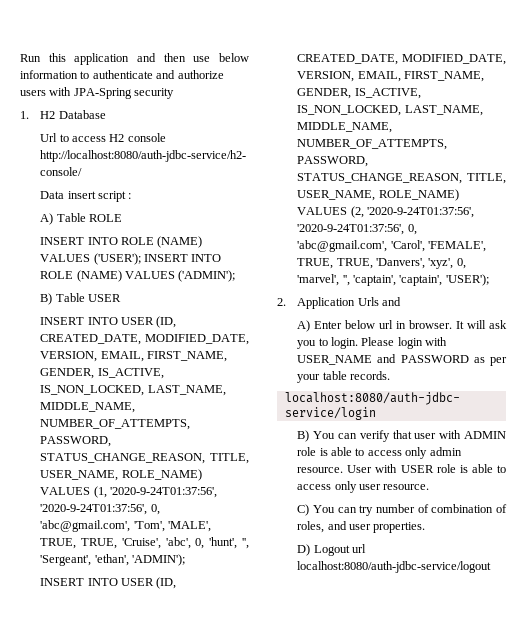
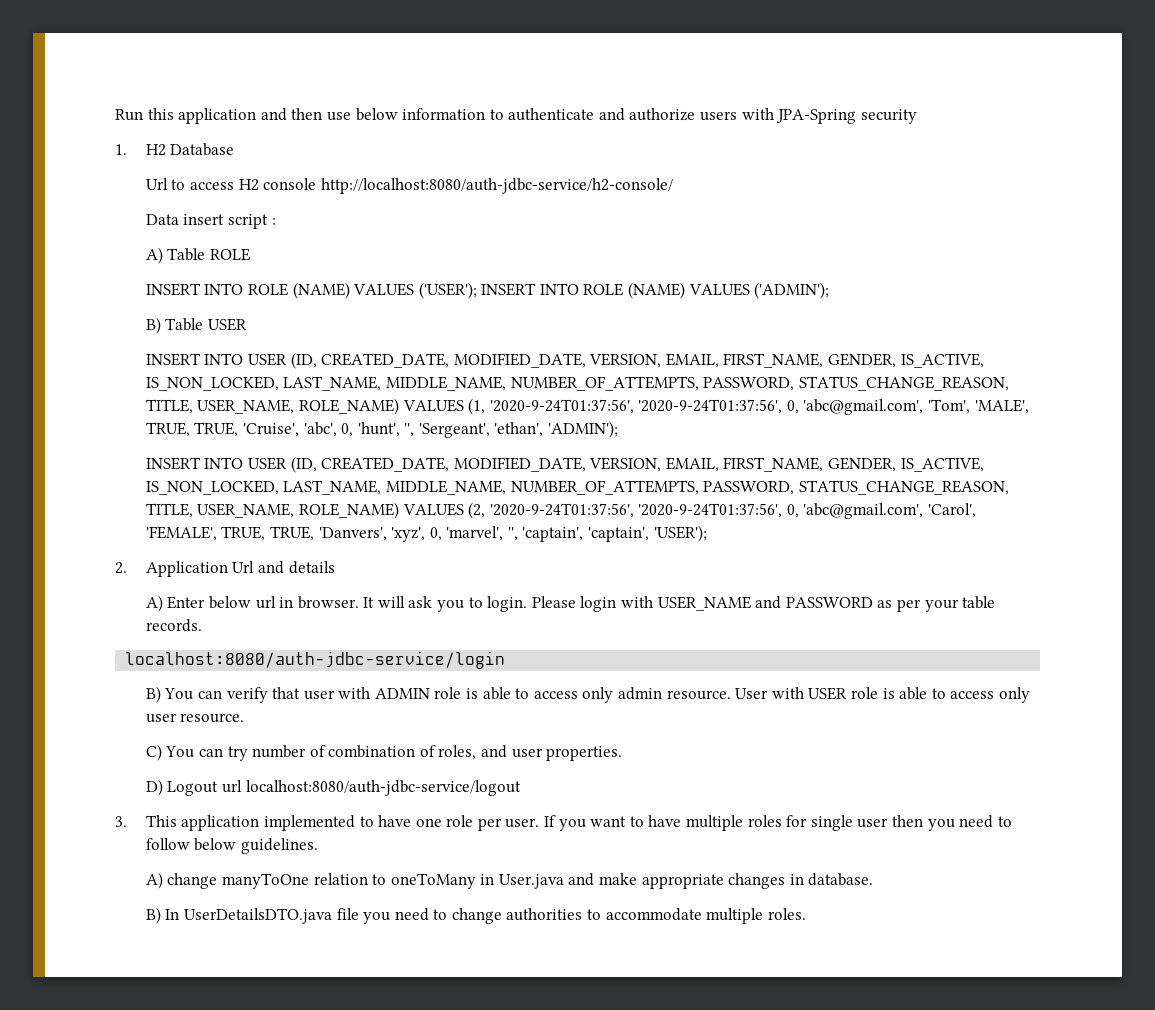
[357,297,402,306] Urls and -> [232,561,335,574] Url and details
(492, 567) none -> [115,815,1012,831] [145,838,318,854] [145,872,874,889] [145,907,806,924] // 3. This application implemented to have one role per user. If you want to have multiple roles for single user then you need to follow below guidelines. // A) change manyToOne relation to oneToMany in User.java and make appropriate changes in database. // B) In UserDetailsDTO.java file you need to change authorities to accommodate multiple roles.

